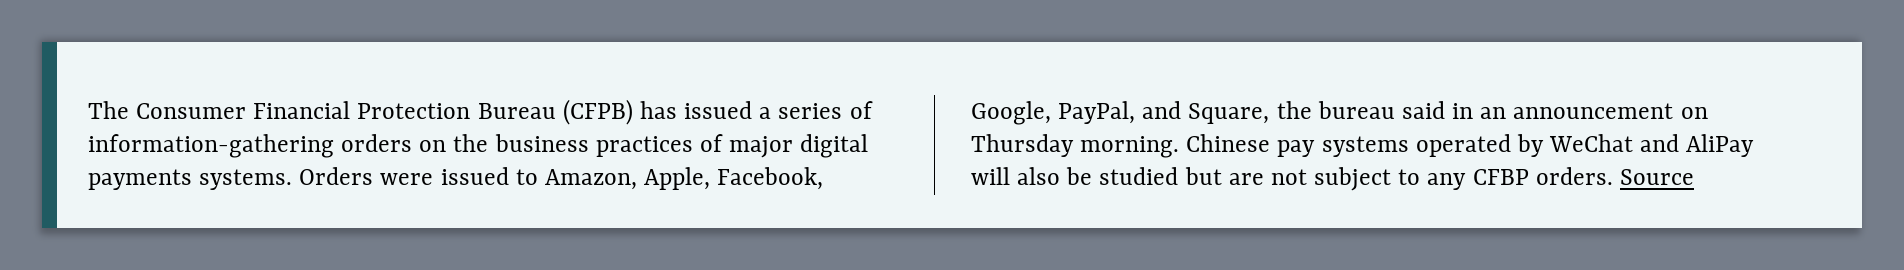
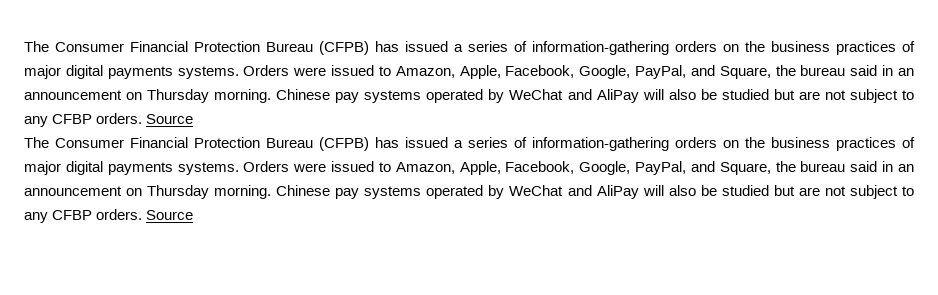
(1694, 177) none -> [24,137,915,151] [24,161,915,175] [24,185,914,199] [24,209,194,223] // The Consumer Financial Protection Bureau (CFPB) has issued a series of information-gathering orders on the business practices of major digital payments systems. Orders were issued to Amazon, Apple, Facebook, Google, PayPal, and Square, the bureau said in an announcement on Thursday morning. Chinese pay systems operated by WeChat and AliPay will also be studied but are not subject to any CFBP orders. Source

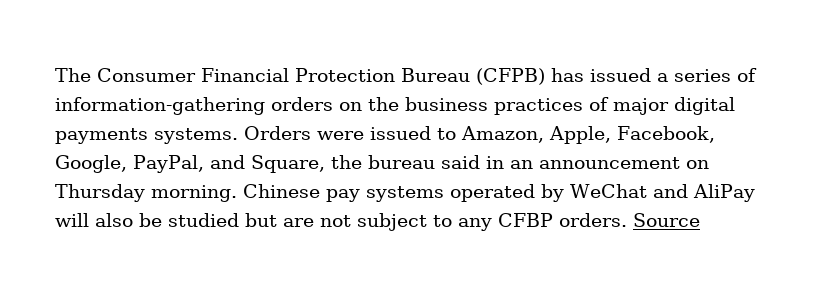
[24,137,915,151] [24,161,915,175] [24,185,914,199] [24,209,194,223] // The Consumer Financial Protection Bureau (CFPB) has issued a series of information-gathering orders on the business practices of major digital payments systems. Orders were issued to Amazon, Apple, Facebook, Google, PayPal, and Square, the bureau said in an announcement on Thursday morning. Chinese pay systems operated by WeChat and AliPay will also be studied but are not subject to any CFBP orders. Source -> (700, 220) none

